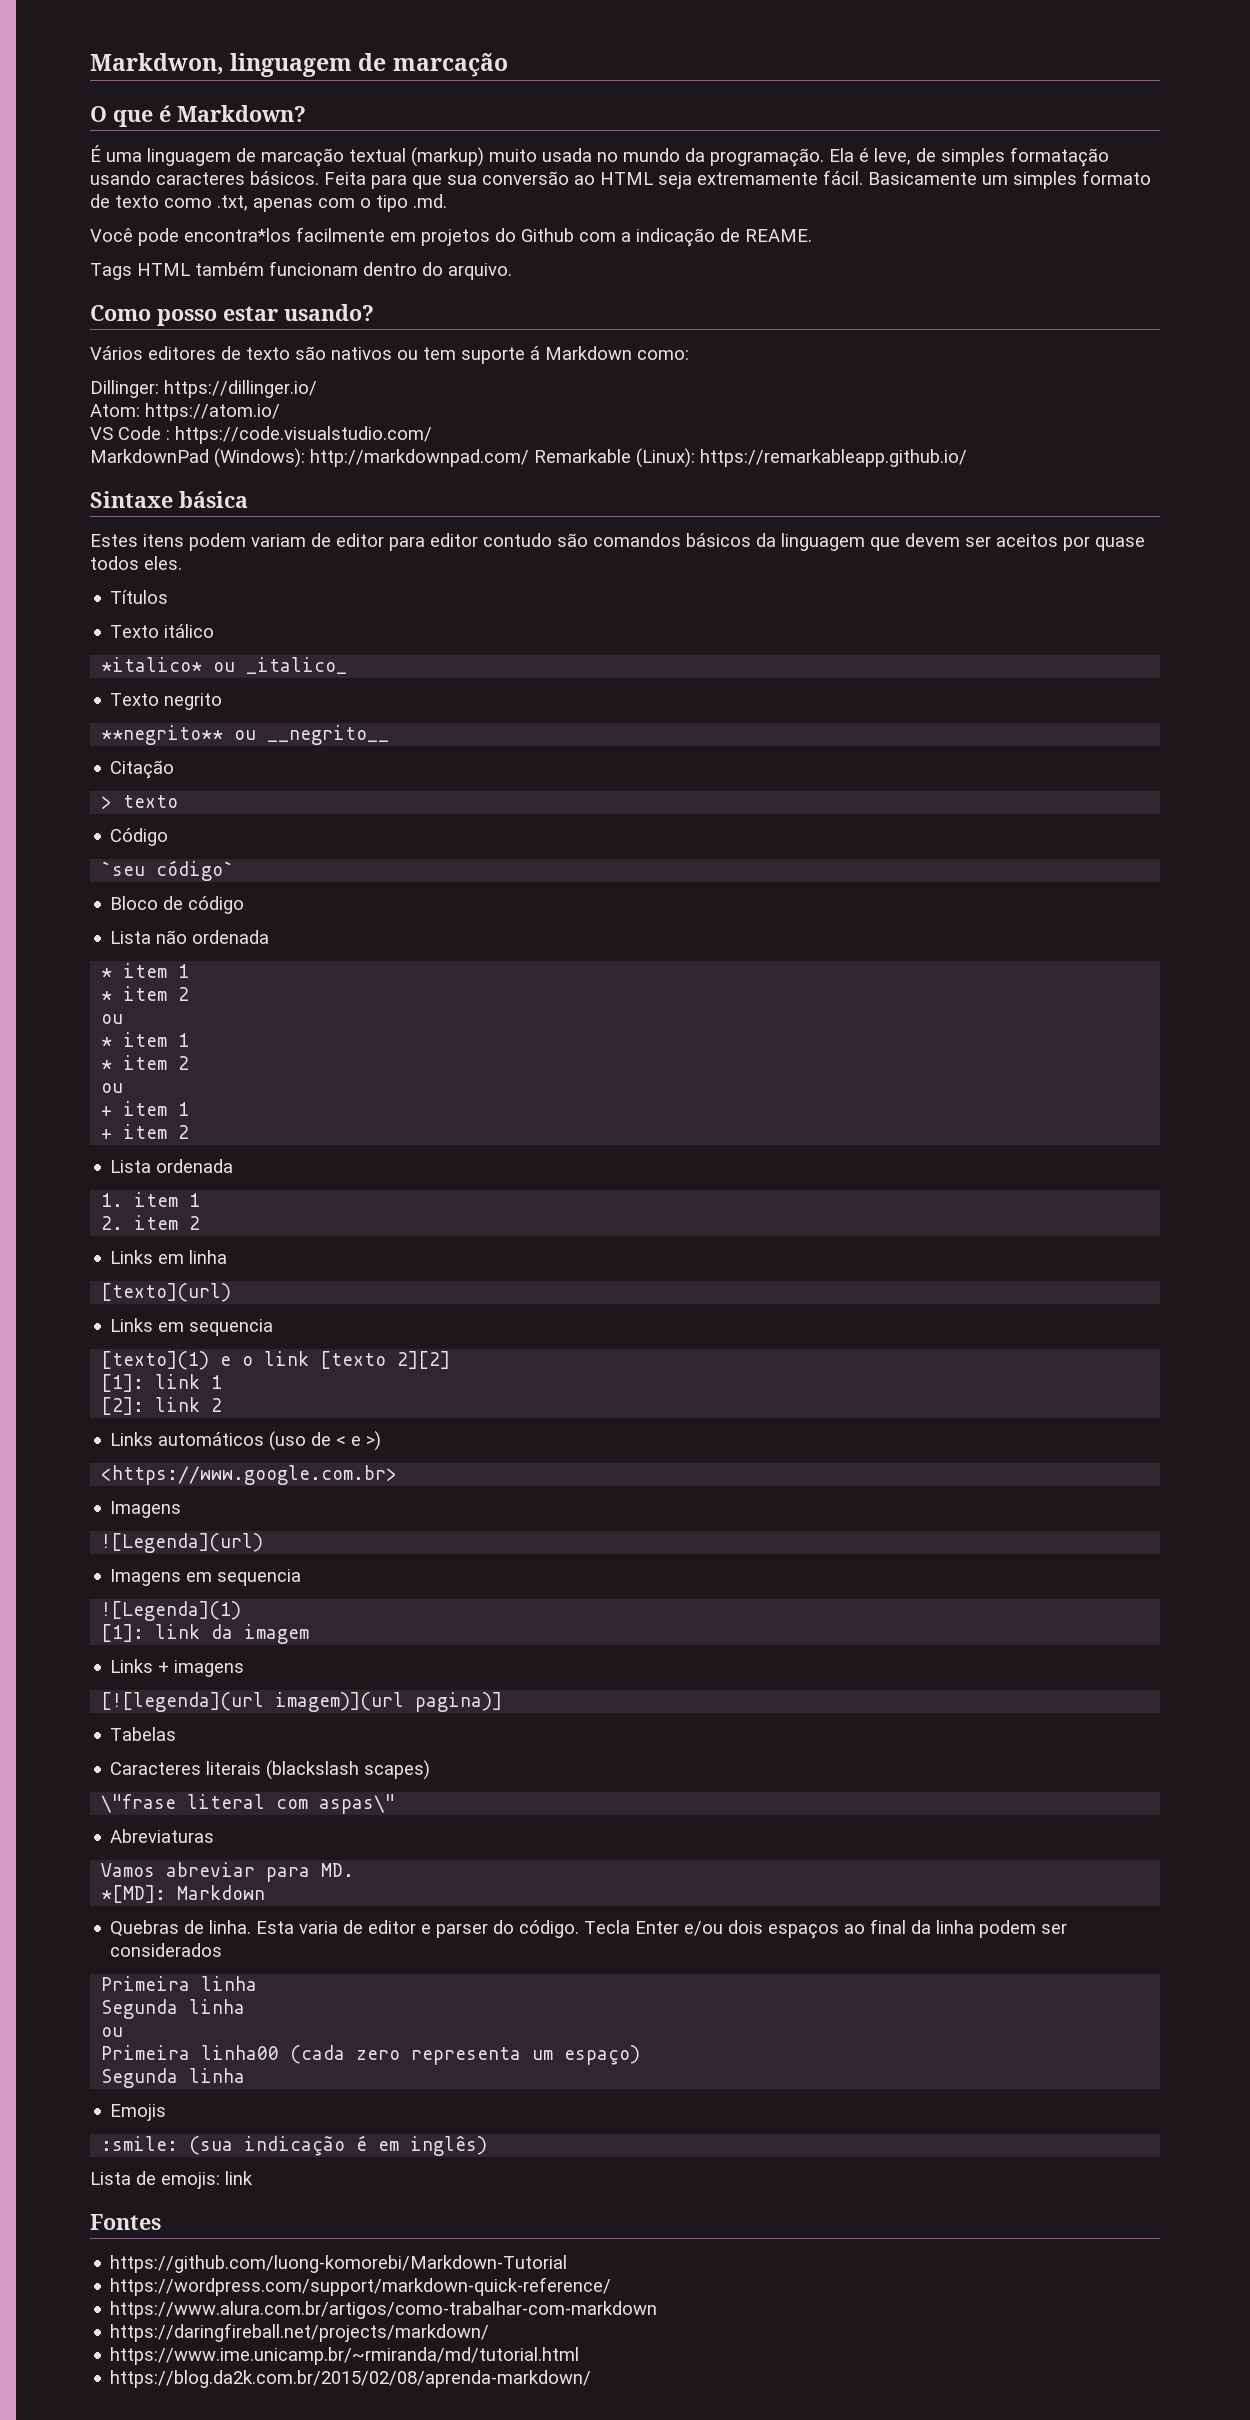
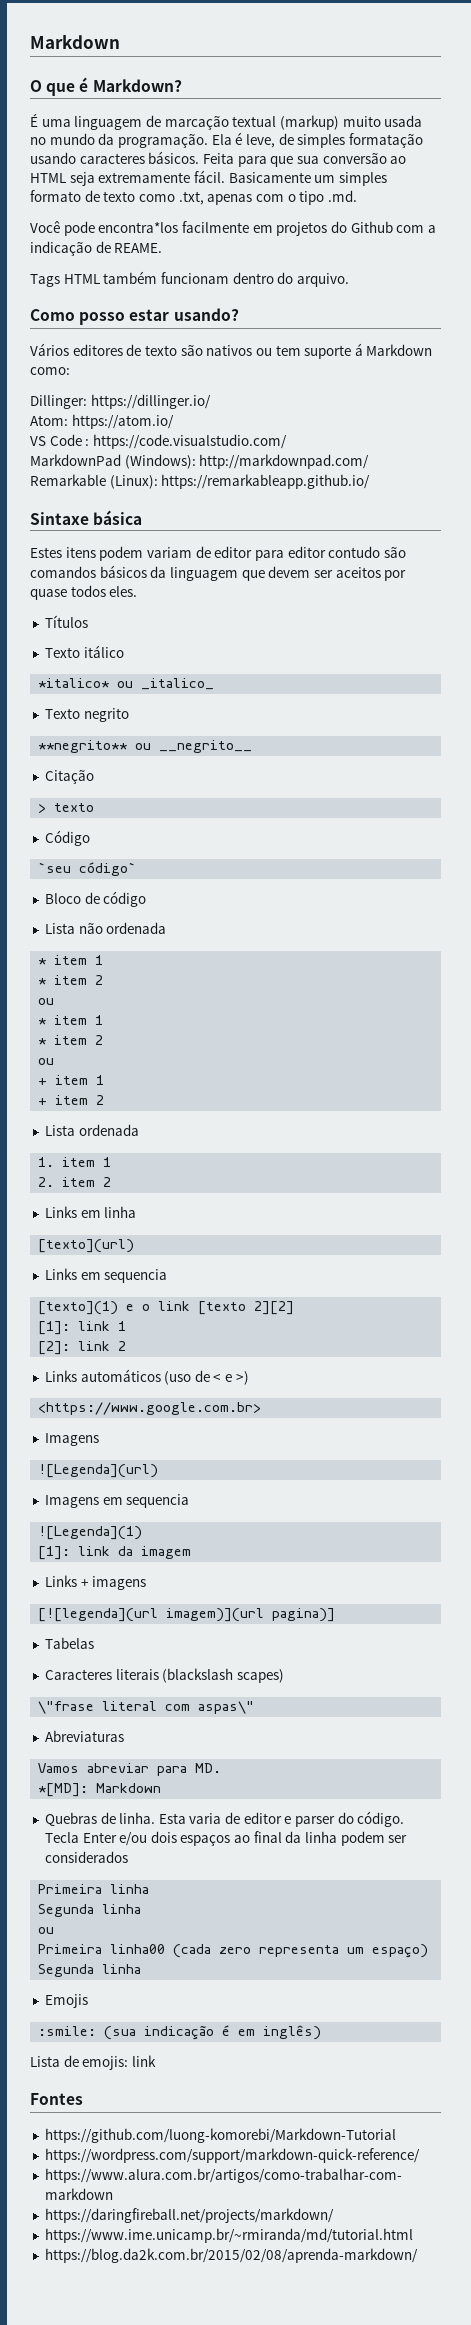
[90,53,508,77] Markdwon, linguagem de marcação -> [30,34,120,49] Markdown

